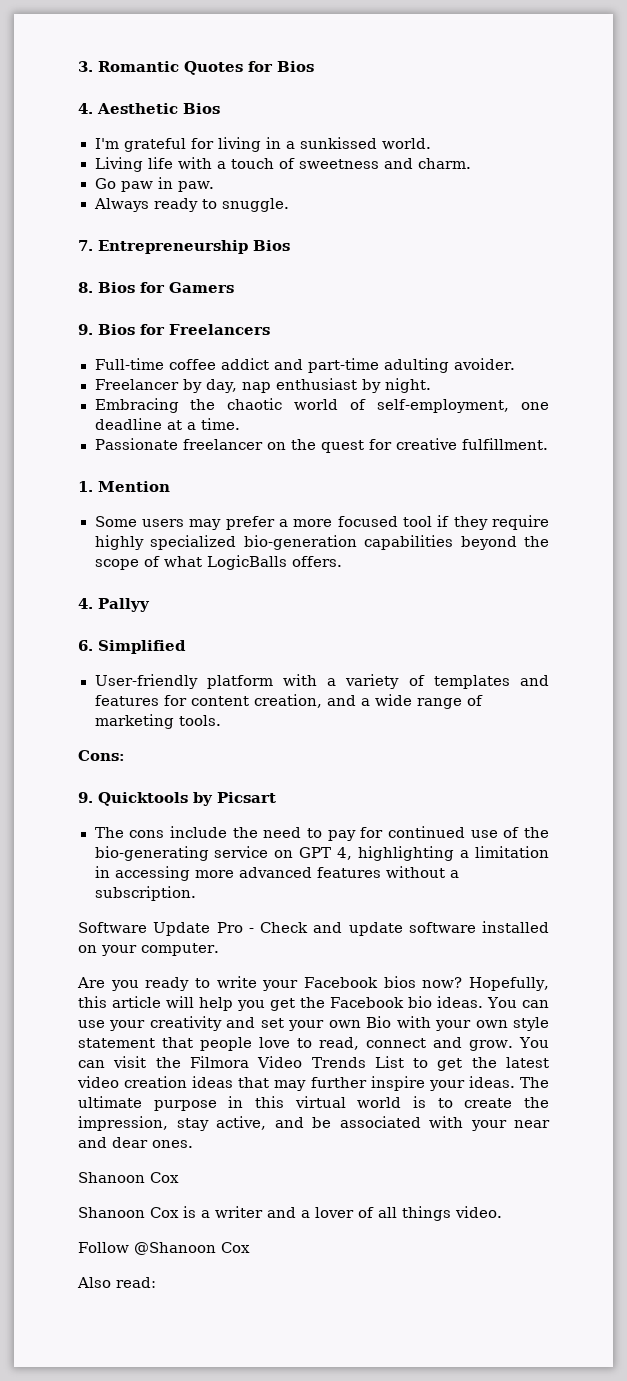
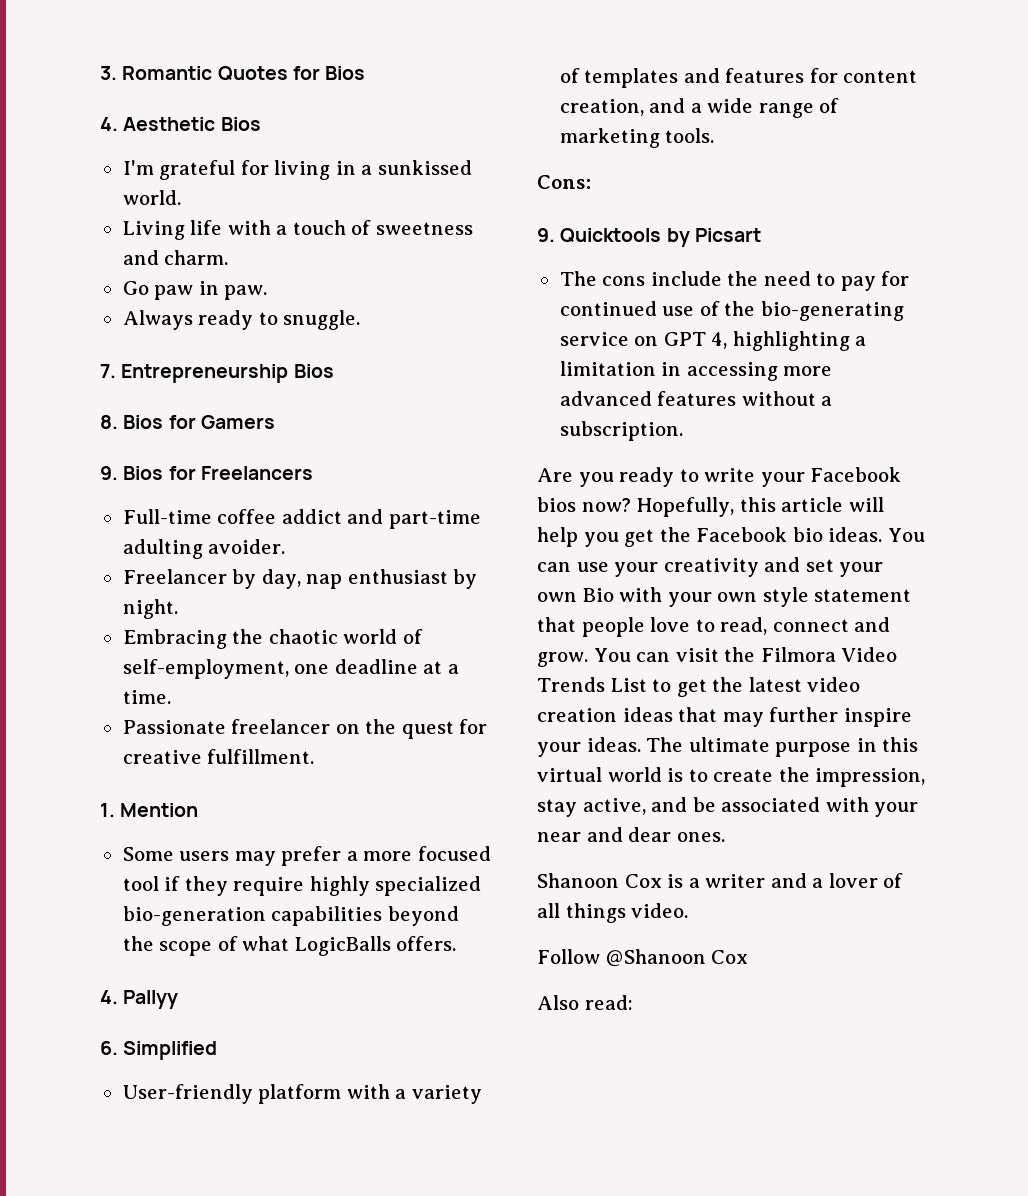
[78,921,549,936] [78,943,219,956] // Software Update Pro - Check and update software installed on your computer. -> (683, 431) none
[78,1207,179,1218] // Shanoon Cox -> (662, 881) none

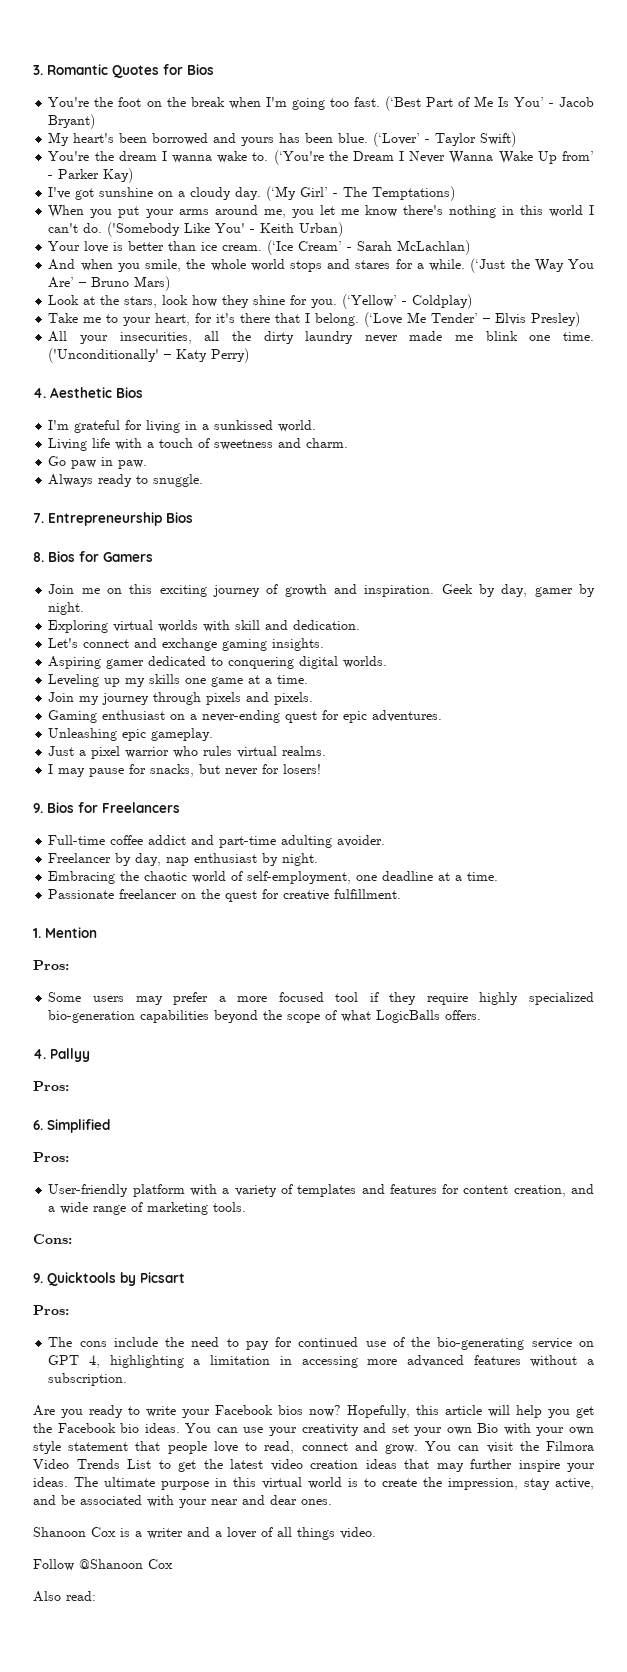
(366, 73) none -> [48,96,595,111] [48,114,96,129] [48,132,517,147] [48,150,595,165] [48,168,134,183] [48,186,456,201] [48,205,595,218] [48,222,344,237] [48,240,471,255] [48,258,595,273] [48,276,171,291] [48,294,473,309] [48,312,581,327] [48,331,594,344] [48,348,250,363] // You're the foot on the break when I'm going too fast. (‘Best Part of Me Is You’ - Jacob Bryant) // My heart's been borrowed and yours has been blue. (‘Lover’ - Taylor Swift) // You're the dream I wanna wake to. (‘You're the Dream I Never Wanna Wake Up from’ - Parker Kay) // I've got sunshine on a cloudy day. (‘My Girl’ - The Temptations) // When you put your arms around me, you let me know there's nothing in this world I can't do. ('Somebody Like You' - Keith Urban) // Your love is better than ice cream. (‘Ice Cream’ - Sarah McLachlan) // And when you smile, the whole world stops and stares for a while. (‘Just the Way You Are’ – Bruno Mars) // Look at the stars, look how they shine for you. (‘Yellow’ - Coldplay) // Take me to your heart, for it's there that I belong. (‘Love Me Tender’ – Elvis Presley) // All your insecurities, all the dirty laundry never made me blink one time. ('Unconditionally' – Katy Perry)
(275, 422) none -> [48,584,595,597] [48,602,85,615] [48,620,361,633] [48,638,325,651] [48,656,388,669] [48,674,309,687] [48,692,314,705] [48,710,443,723] [48,728,214,741] [48,746,327,759] [48,764,322,777] // Join me on this exciting journey of growth and inspiration. Geek by day, gamer by night. // Exploring virtual worlds with skill and dedication. // Let's connect and exchange gaming insights. // Aspiring gamer dedicated to conquering digital worlds. // Leveling up my skills one game at a time. // Join my journey through pixels and pixels. // Gaming enthusiast on a never-ending quest for epic adventures. // Unleashing epic gameplay. // Just a pixel warrior who rules virtual realms. // I may pause for snacks, but never for losers!
(199, 810) none -> [33,960,69,970] // Pros:
(179, 999) none -> [33,1081,69,1091] // Pros:
(218, 1050) none -> [33,1152,69,1162] // Pros:
(761, 235) none -> [33,1305,69,1315] // Pros:

